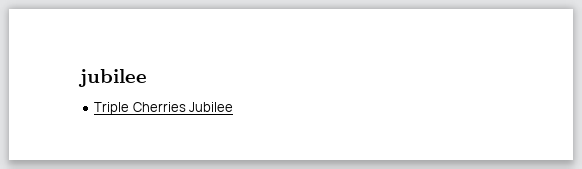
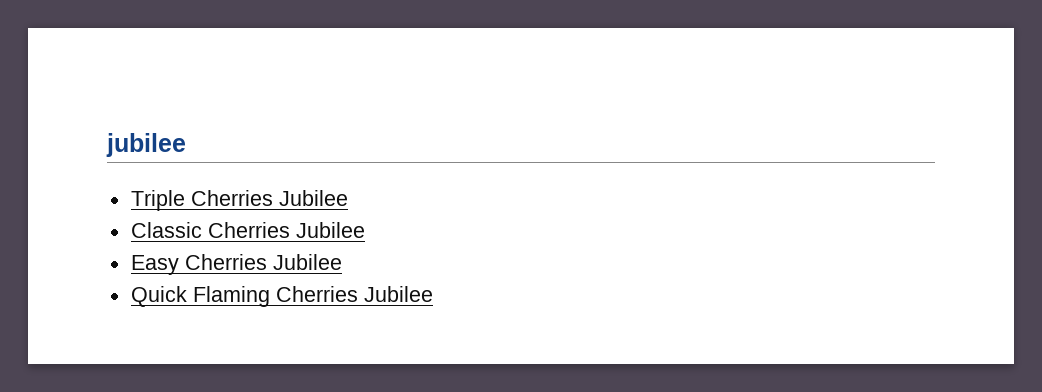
(234, 107) none -> [130,222,365,238] [130,254,342,275] [130,286,433,307] // Classic Cherries Jubilee // Easy Cherries Jubilee // Quick Flaming Cherries Jubilee

